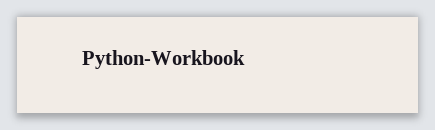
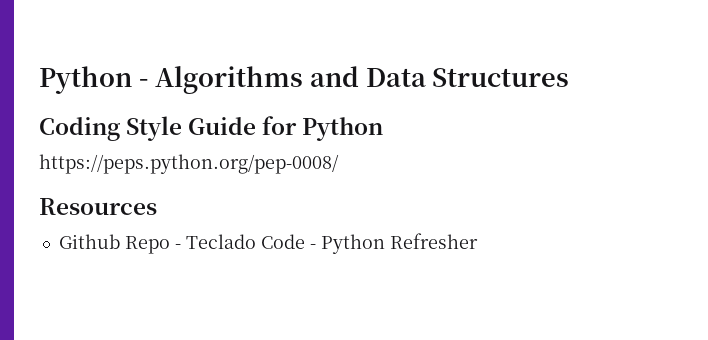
[82,50,245,69] Python-Workbook -> [39,66,570,94] [39,116,384,141] [39,154,339,174] [39,198,157,215] [58,233,478,254] Python - Algorithms and Data Structures // Coding Style Guide for Python // https://peps.python.org/pep-0008/ // Resources // Github Repo - Teclado Code - Python Refresher

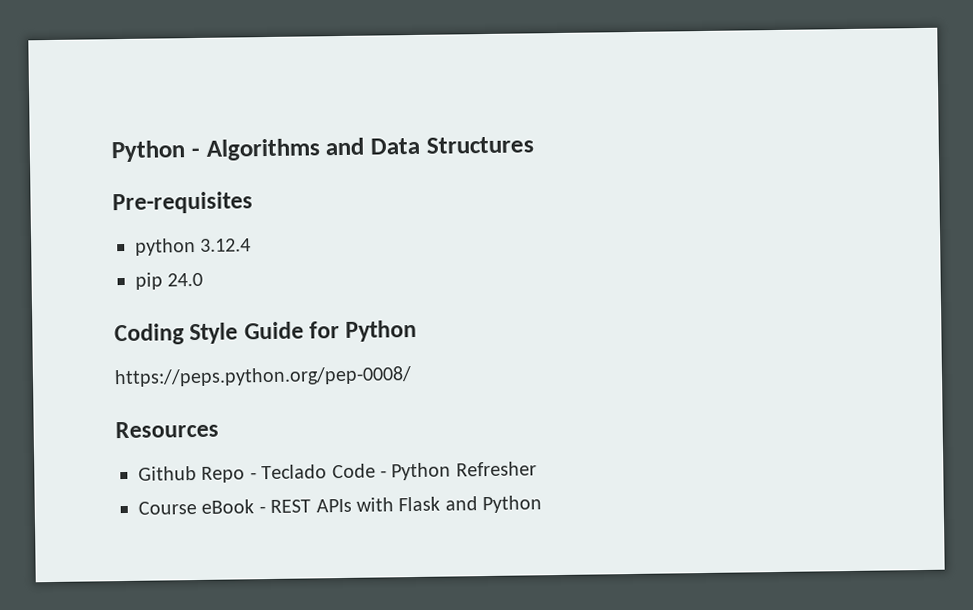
(570, 77) none -> [112,191,253,215] [135,238,252,256] [135,272,204,290] // Pre-requisites // python 3.12.4 // pip 24.0
(478, 241) none -> [138,495,543,515] // Course eBook - REST APIs with Flask and Python

